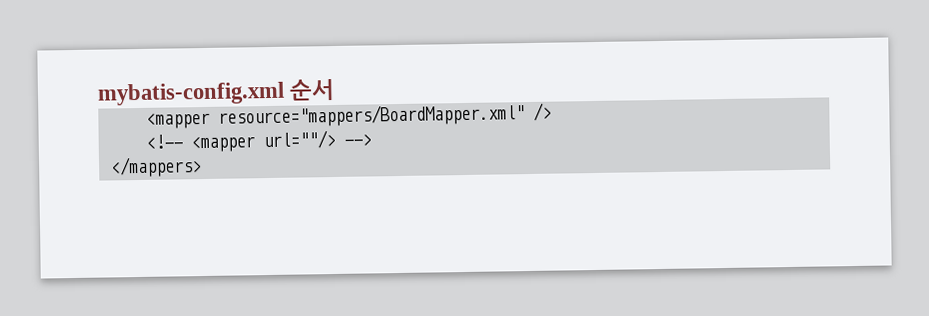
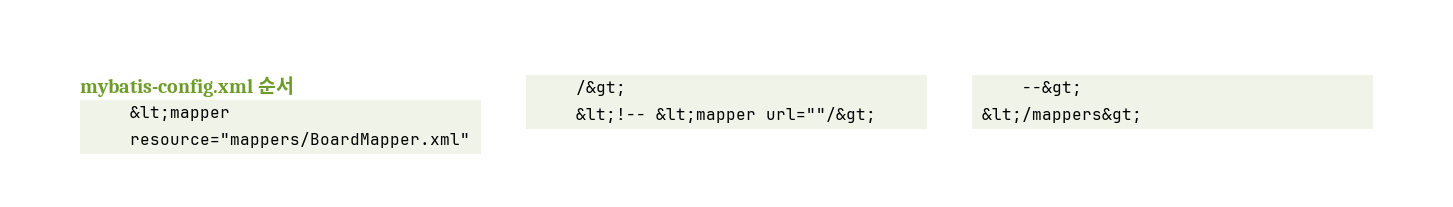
[146,102,552,129] [146,129,372,153] [110,156,202,178] <mapper resource="mappers/BoardMapper.xml" /> // <!-- <mapper url=""/> --> // </mappers> -> [130,106,231,121] [130,132,471,148] [576,80,627,96] [576,107,877,123] [1022,81,1083,96] [982,107,1143,123] &lt;mapper resource="mappers/BoardMapper.xml" /&gt; // &lt;!-- &lt;mapper url=""/&gt; --&gt; // &lt;/mappers&gt;

